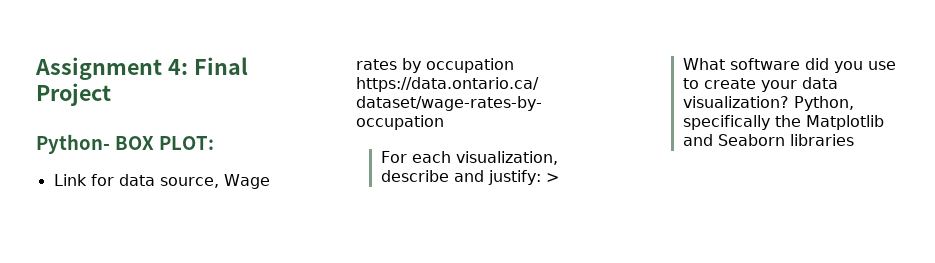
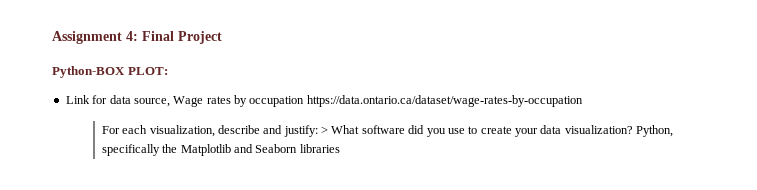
[36,134,154,154] Python- BOX -> [52,66,125,78] Python-BOX

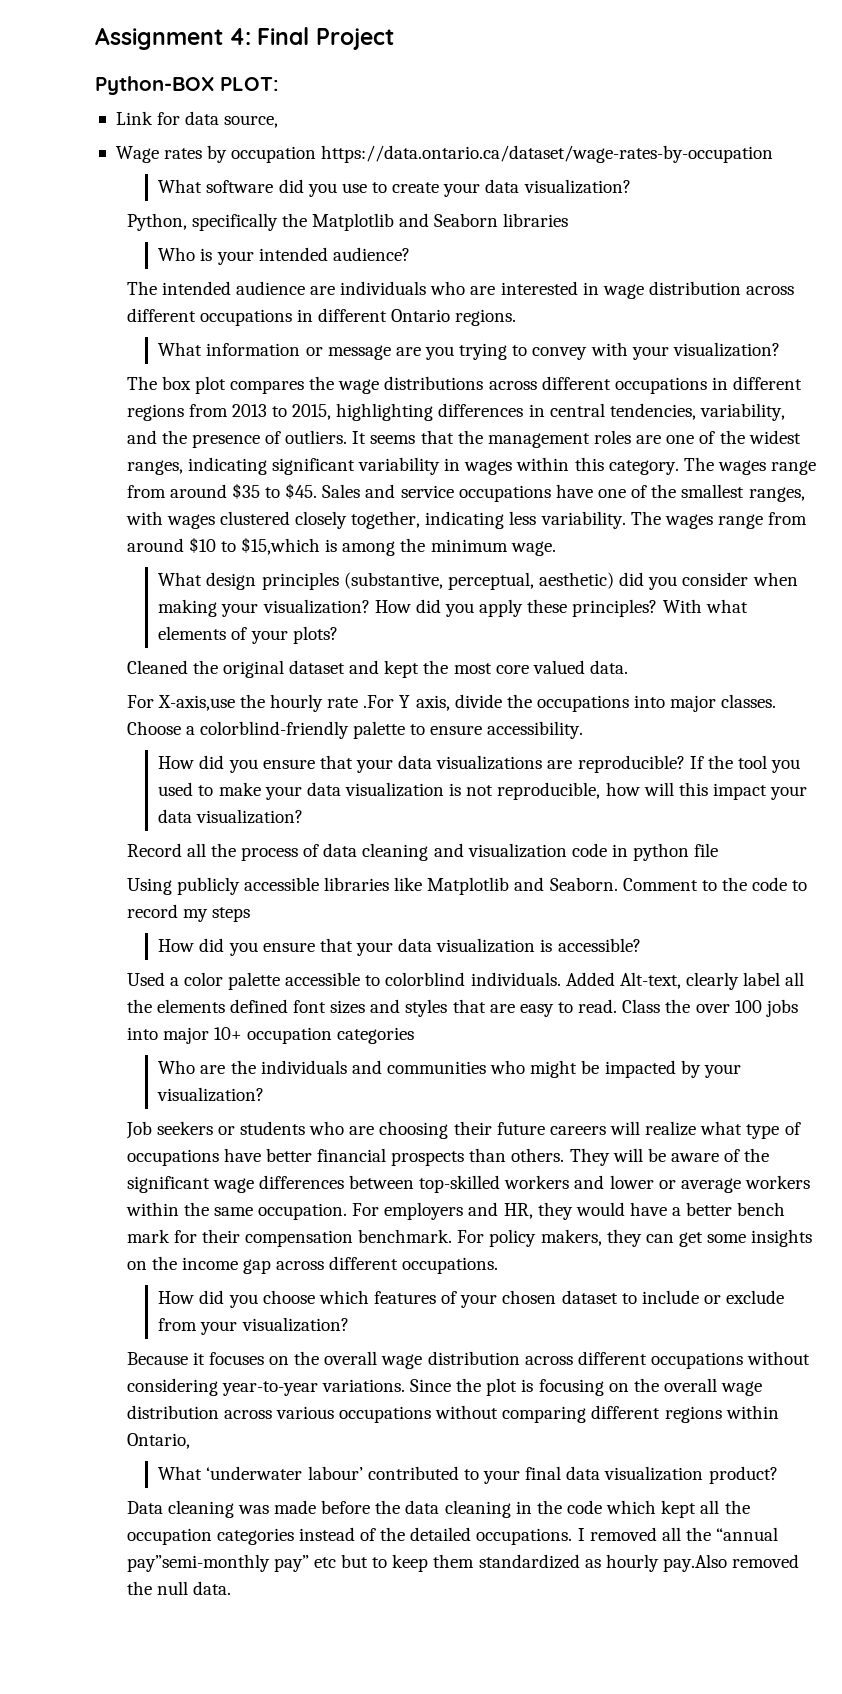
(170, 102) none -> (279, 121) //
[101,125,329,137] For each visualization, describe and justify: > -> (774, 154) none
(633, 129) none -> (631, 186) //
(340, 148) none -> [158,247,410,265] [126,281,795,299] [126,308,517,326] [158,342,780,360] [126,376,803,394] [126,403,785,421] [126,430,801,448] [126,457,817,475] [126,483,805,502] [125,511,808,529] [126,537,556,556] [158,572,798,590] [158,599,748,617] [158,626,338,644] [126,660,628,678] [126,694,777,712] [126,721,584,739] [158,755,801,773] [158,782,808,800] [158,809,304,824] [126,843,719,861] [126,877,808,895] [126,904,250,922] [158,938,641,956] [126,972,805,990] [126,999,798,1017] [126,1027,415,1044] [158,1060,741,1078] [157,1087,265,1102] [125,1121,801,1139] [126,1148,770,1166] [126,1175,810,1193] [125,1202,786,1220] [126,1229,813,1247] [126,1256,499,1274] [158,1290,785,1308] [158,1317,349,1335] [126,1351,811,1369] [126,1378,763,1396] [126,1405,779,1423] [126,1433,190,1449] [158,1466,778,1484] [126,1500,750,1518] [126,1527,779,1545] [126,1554,800,1572] [126,1581,231,1595] // Who is your intended audience? // The intended audience are individuals who are interested in wage distribution across different occupations in different Ontario regions. // What information or message are you trying to convey with your visualization? // The box plot compares the wage distributions across different occupations in different regions from 2013 to 2015, highlighting differences in central tendencies, variability, and the presence of outliers. It seems that the management roles are one of the widest ranges, indicating significant variability in wages within this category. The wages range from around $35 to $45. Sales and service occupations have one of the smallest ranges, with wages clustered closely together, indicating less variability. The wages range from around $10 to $15,which is among the minimum wage. // What design principles (substantive, perceptual, aesthetic) did you consider when making your visualization? How did you apply these principles? With what elements of your plots? // Cleaned the original dataset and kept the most core valued data. // For X-axis,use the hourly rate .For Y axis, divide the occupations into major classes. Choose a colorblind-friendly palette to ensure accessibility. // How did you ensure that your data visualizations are reproducible? If the tool you used to make your data visualization is not reproducible, how will this impact your data visualization? // Record all the process of data cleaning and visualization code in python file // Using publicly accessible libraries like Matplotlib and Seaborn. Comment to the code to record my steps // How did you ensure that your data visualization is accessible? // Used a color palette accessible to colorblind individuals. Added Alt-text, clearly label all the elements defined font sizes and styles that are easy to read. Class the over 100 jobs into major 10+ occupation categories // Who are the individuals and communities who might be impacted by your visualization? // Job seekers or students who are choosing their future careers will realize what type of occupations have better financial prospects than others. They will be aware of the significant wage differences between top-skilled workers and lower or average workers within the same occupation. For employers and HR, they would have a better bench mark for their compensation benchmark. For policy makers, they can get some insights on the income gap across different occupations. // How did you choose which features of your chosen dataset to include or exclude from your visualization? // Because it focuses on the overall wage distribution across different occupations without considering year-to-year variations. Since the plot is focusing on the overall wage distribution across various occupations without comparing different regions within Ontario, // What ‘underwater labour’ contributed to your final data visualization product? // Data cleaning was made before the data cleaning in the code which kept all the occupation categories instead of the detailed occupations. I removed all the “annual pay”semi-monthly pay” etc but to keep them standardized as hourly pay.Also removed the null data.

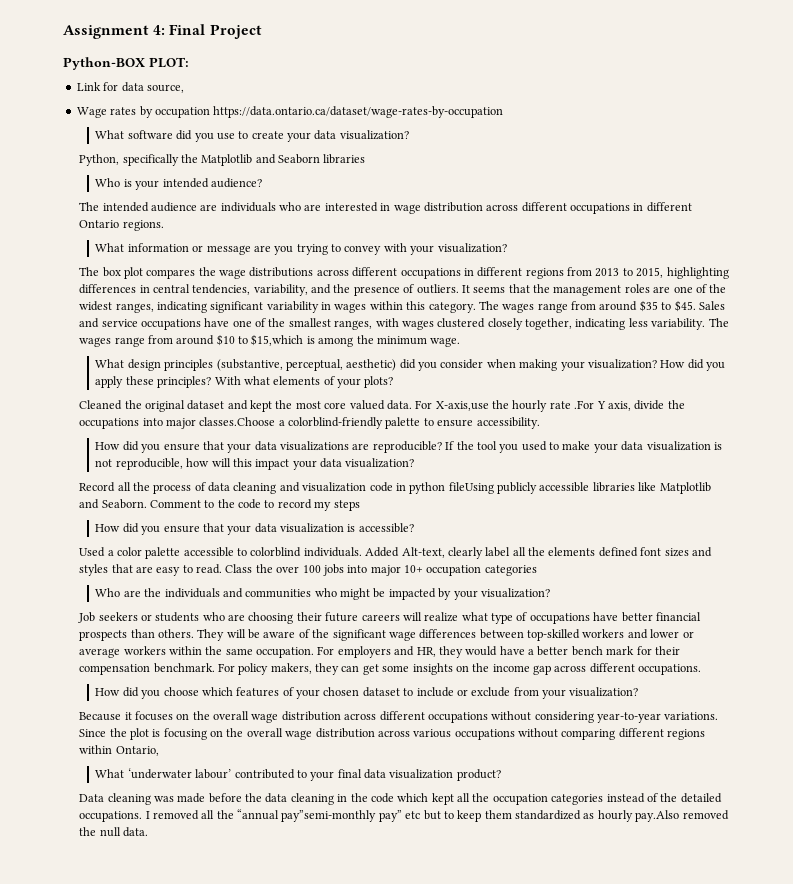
(628, 667) // -> (412, 405) none
[721,694,777,708] [126,721,181,735] classes. Choose -> [199,417,276,426] classes.Choose
[694,843,719,857] [126,878,172,895] file // Using -> [448,482,494,494] fileUsing

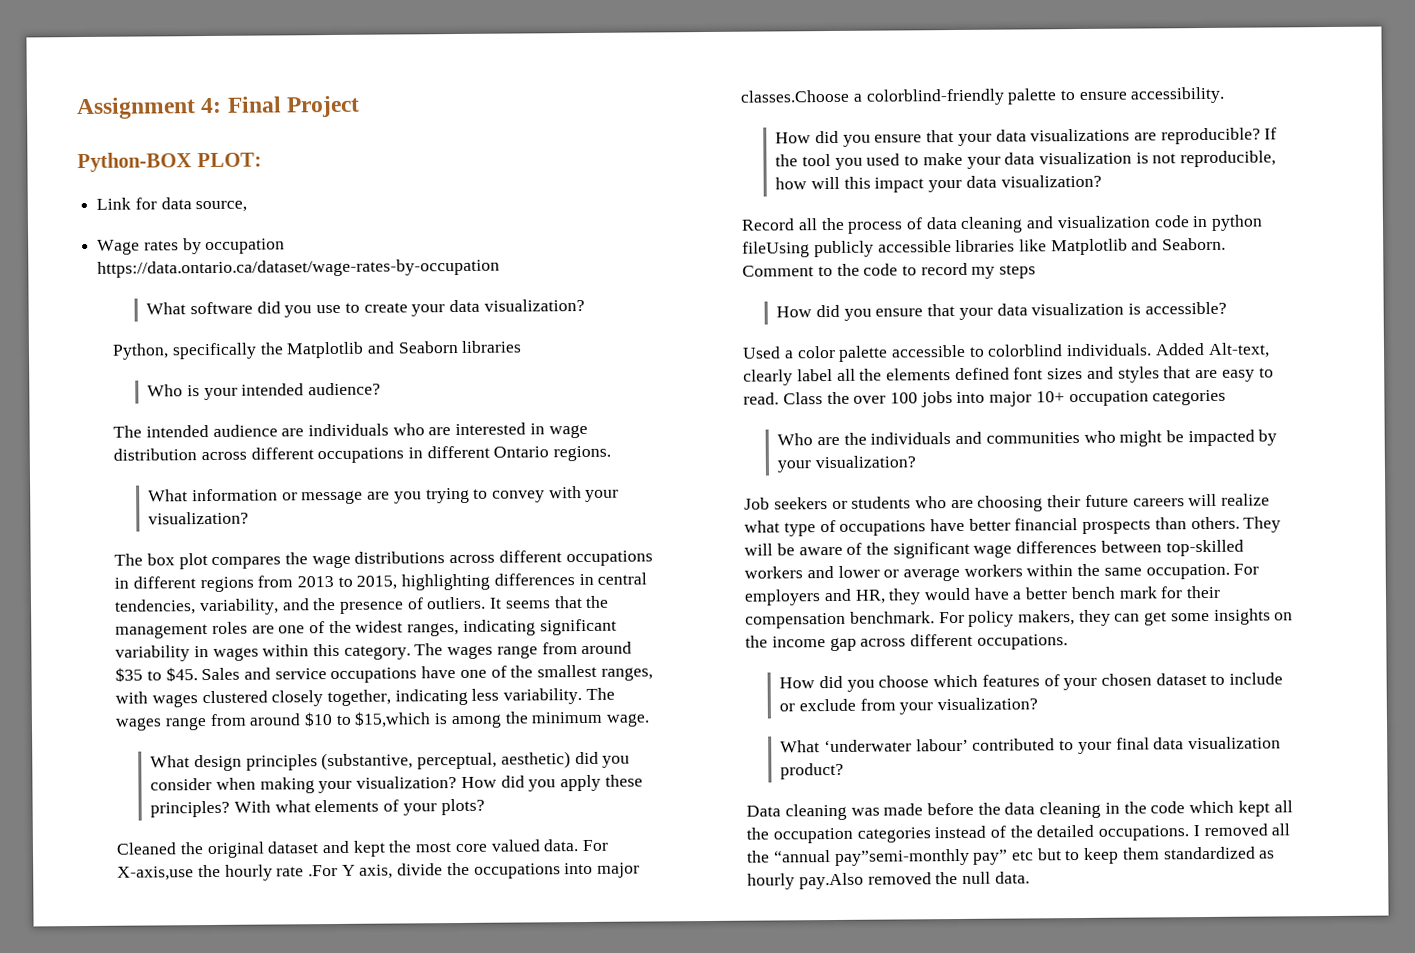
[79,711,719,723] [79,728,706,740] [79,745,159,756] // Because it focuses on the overall wage distribution across different occupations without considering year-to-year variations. Since the plot is focusing on the overall wage distribution across various occupations without comparing different regions within Ontario, -> (1039, 704) none

